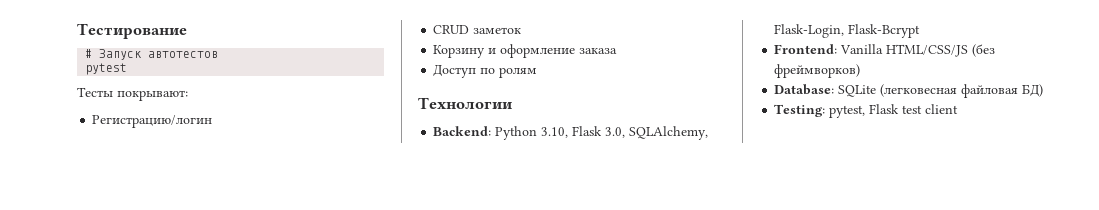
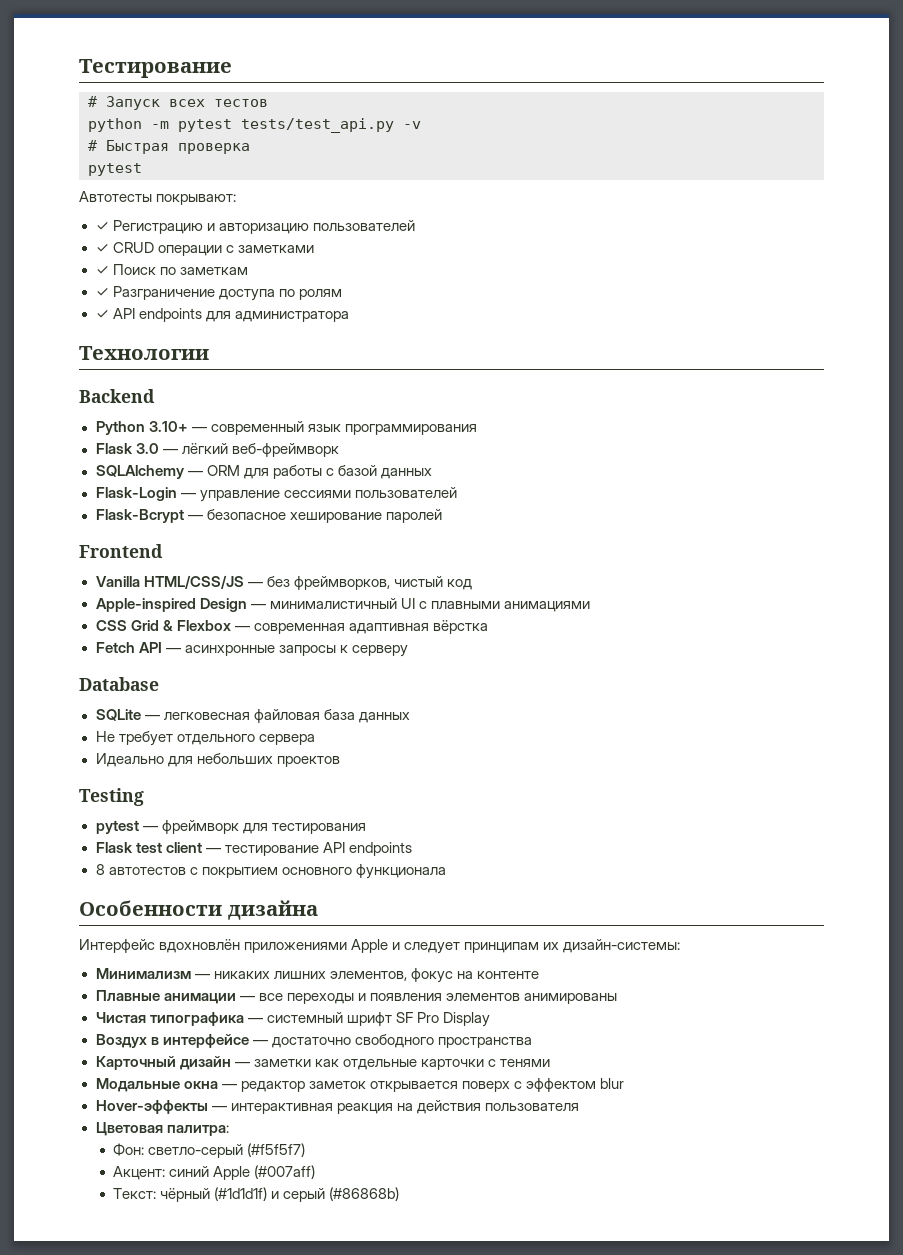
[148,51,219,58] автотестов -> [169,99,268,107] [88,118,421,133] [88,140,250,154] всех тестов // python -m pytest tests/test_api.py -v // # Быстрая проверка
[77,87,113,97] Тесты -> [79,191,152,202] Автотесты
[92,115,213,128] [433,25,522,34] [433,44,618,58] [433,64,538,78] [418,97,513,109] [433,126,709,140] [774,24,921,38] [774,44,996,57] [774,64,861,78] [774,84,1044,98] [774,104,959,118] Регистрацию/логин // CRUD заметок // Корзину и оформление заказа // Доступ по ролям // Технологии // Backend: Python 3.10, Flask 3.0, SQLAlchemy, Flask-Login, Flask-Bcrypt // Frontend: Vanilla HTML/CSS/JS (без фреймворков) // Database: SQLite (легковесная файловая БД) // Testing: pytest, Flask test client -> [95,220,415,234] [95,242,314,256] [95,264,248,275] [95,286,342,301] [95,308,349,322] [79,346,209,360] [79,389,155,403] [95,421,477,435] [95,443,339,457] [95,465,432,479] [95,487,457,502] [95,509,442,523] [79,544,163,558] [95,575,472,590] [95,598,590,612] [95,620,488,634] [95,642,408,657] [79,677,159,691] [95,709,410,723] [95,731,315,746] [95,753,340,767] [79,788,144,806] [95,820,366,834] [95,842,412,856] [95,864,446,879] [79,900,318,920] [79,939,681,954] [95,968,539,983] [95,990,617,1004] [95,1012,490,1027] [95,1034,532,1048] [95,1056,550,1070] [95,1078,624,1092] [95,1100,579,1114] [95,1122,229,1136] [113,1143,306,1158] [113,1165,316,1180] [113,1187,400,1202] ✓ Регистрацию и авторизацию пользователей // ✓ CRUD операции с заметками // ✓ Поиск по заметкам // ✓ Разграничение доступа по ролям // ✓ API endpoints для администратора // Технологии // Backend // Python 3.10+ — современный язык программирования // Flask 3.0 — лёгкий веб-фреймворк // SQLAlchemy — ORM для работы с базой данных // Flask-Login — управление сессиями пользователей // Flask-Bcrypt — безопасное хеширование паролей // Frontend // Vanilla HTML/CSS/JS — без фреймворков, чистый код // Apple-inspired Design — минималистичный UI с плавными анимациями // CSS Grid & Flexbox — современная адаптивная вёрстка // Fetch API — асинхронные запросы к серверу // Database // SQLite — легковесная файловая база данных // Не требует отдельного сервера // Идеально для небольших проектов // Testing // pytest — фреймворк для тестирования // Flask test client — тестирование API endpoints // 8 автотестов с покрытием основного функционала // Особенности дизайна // Интерфейс вдохновлён приложениями Apple и следует принципам их дизайн-системы: // Минимализм — никаких лишних элементов, фокус на контенте // Плавные анимации — все переходы и появления элементов анимированы // Чистая типографика — системный шрифт SF Pro Display // Воздух в интерфейсе — достаточно свободного пространства // Карточный дизайн — заметки как отдельные карточки с тенями // Модальные окна — редактор заметок открывается поверх с эффектом blur // Hover-эффекты — интерактивная реакция на действия пользователя // Цветовая палитра: // Фон: светло-серый (#f5f5f7) // Акцент: синий Apple (#007aff) // Текст: чёрный (#1d1d1f) и серый (#86868b)

